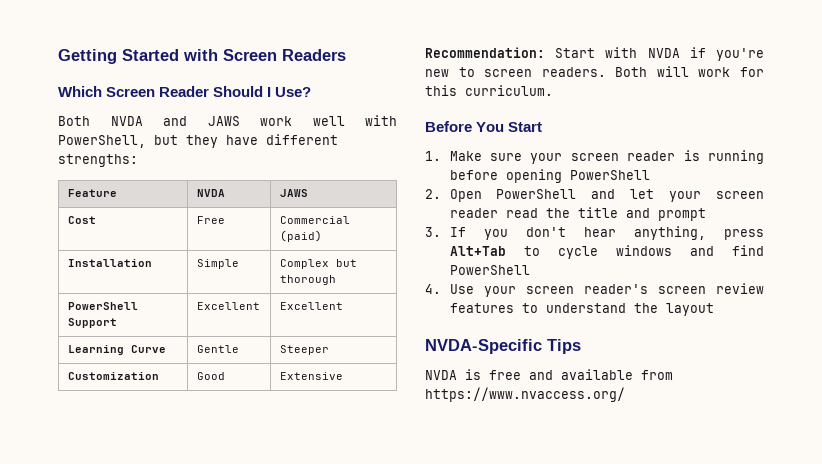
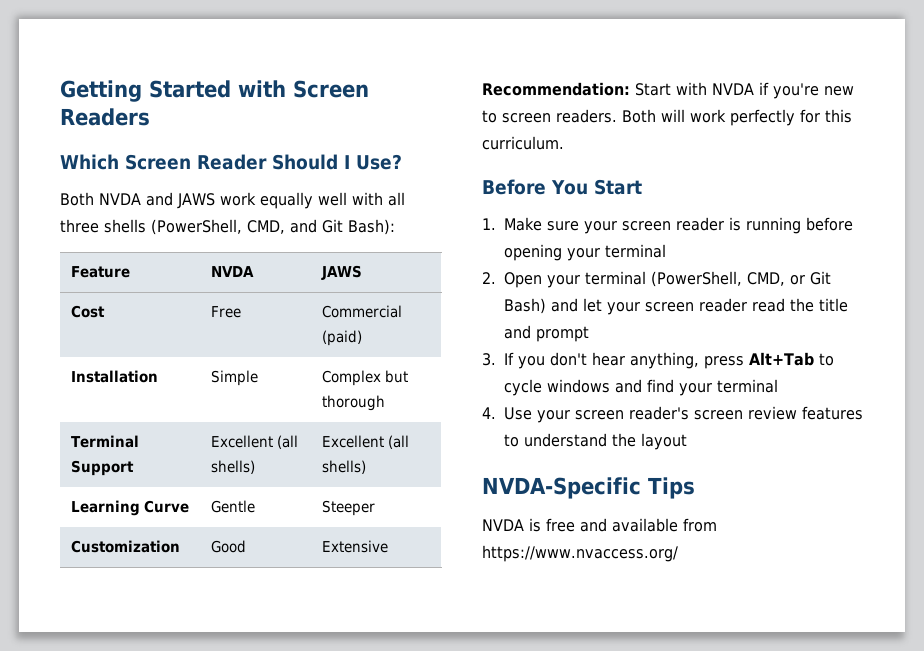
(292, 121) none -> [259,192,313,209] equally
[58,134,338,148] [58,154,138,167] PowerShell, but they have different strengths: -> [387,192,405,206] [60,219,395,235] all three shells (PowerShell, CMD, and Git Bash):
[67,302,138,310] PowerShell -> [70,435,139,448] Terminal
[279,302,343,310] | Excellent -> [276,435,298,449] [210,460,255,474] [321,435,409,449] [321,460,366,474] (all shells) | Excellent (all shells)
(731, 72) none -> [730,109,795,126] perfectly
[569,170,650,180] PowerShell -> [567,244,666,261] your terminal
[496,189,577,199] PowerShell -> [547,271,831,288] [504,298,546,314] your terminal (PowerShell, CMD, or Git Bash)
[449,265,530,275] PowerShell -> [679,379,778,396] your terminal

